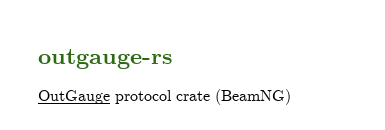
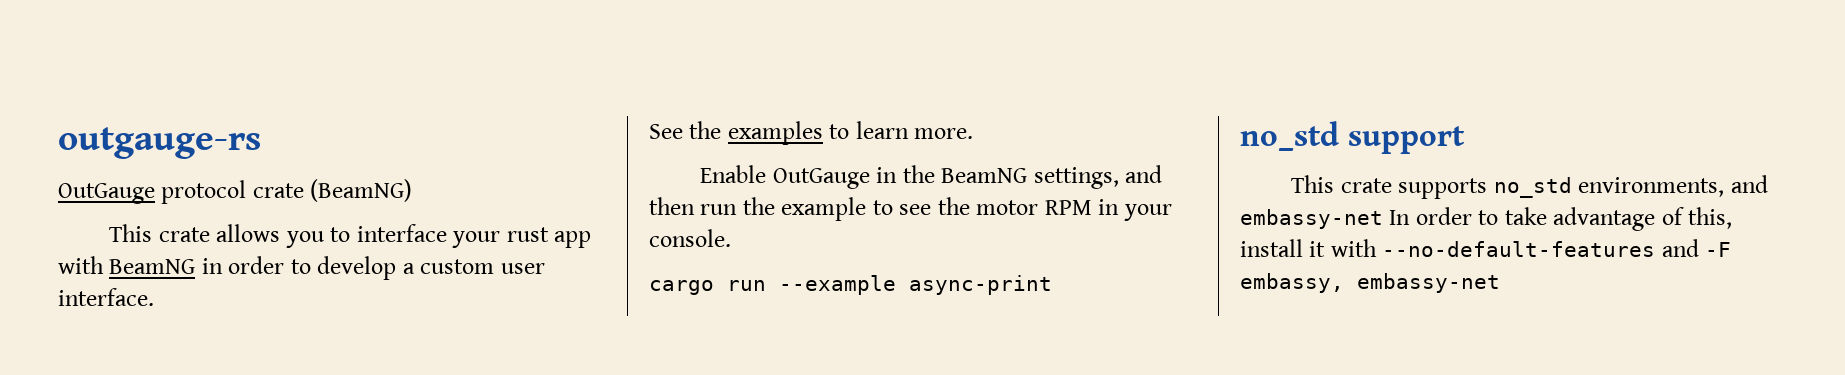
(291, 97) none -> [109,224,592,248] [58,256,545,280] [58,288,154,306] [649,121,974,145] [700,165,1163,189] [649,197,1172,221] [649,229,731,247] [649,275,1052,295] [1240,121,1465,154] [1291,175,1768,199] [1240,207,1733,231] [1240,239,1732,257] [1240,273,1500,293] // This crate allows you to interface your rust app with BeamNG in order to develop a custom user interface. // See the examples to learn more. // Enable OutGauge in the BeamNG settings, and then run the example to see the motor RPM in your console. // cargo run --example async-print // no_std support // This crate supports no_std environments, and embassy-net In order to take advantage of this, install it with --no-default-features and -F embassy, embassy-net

